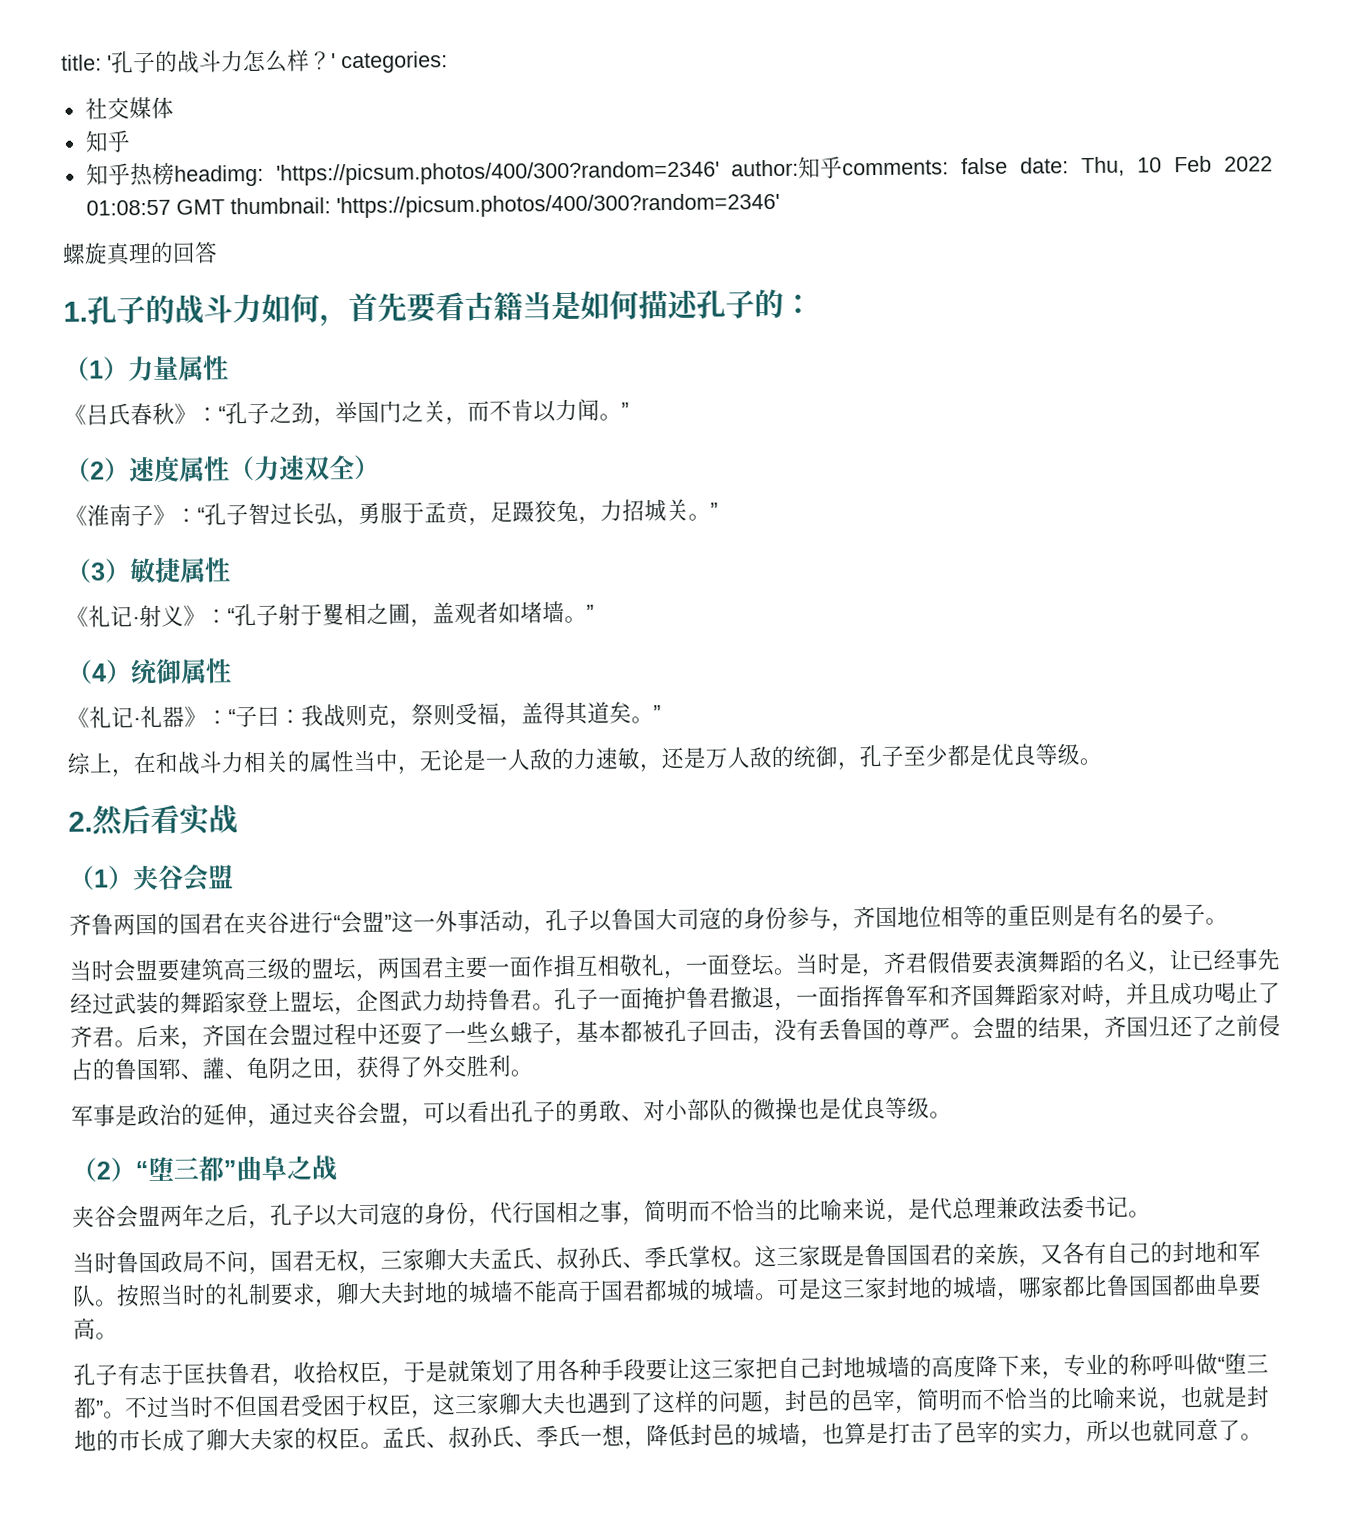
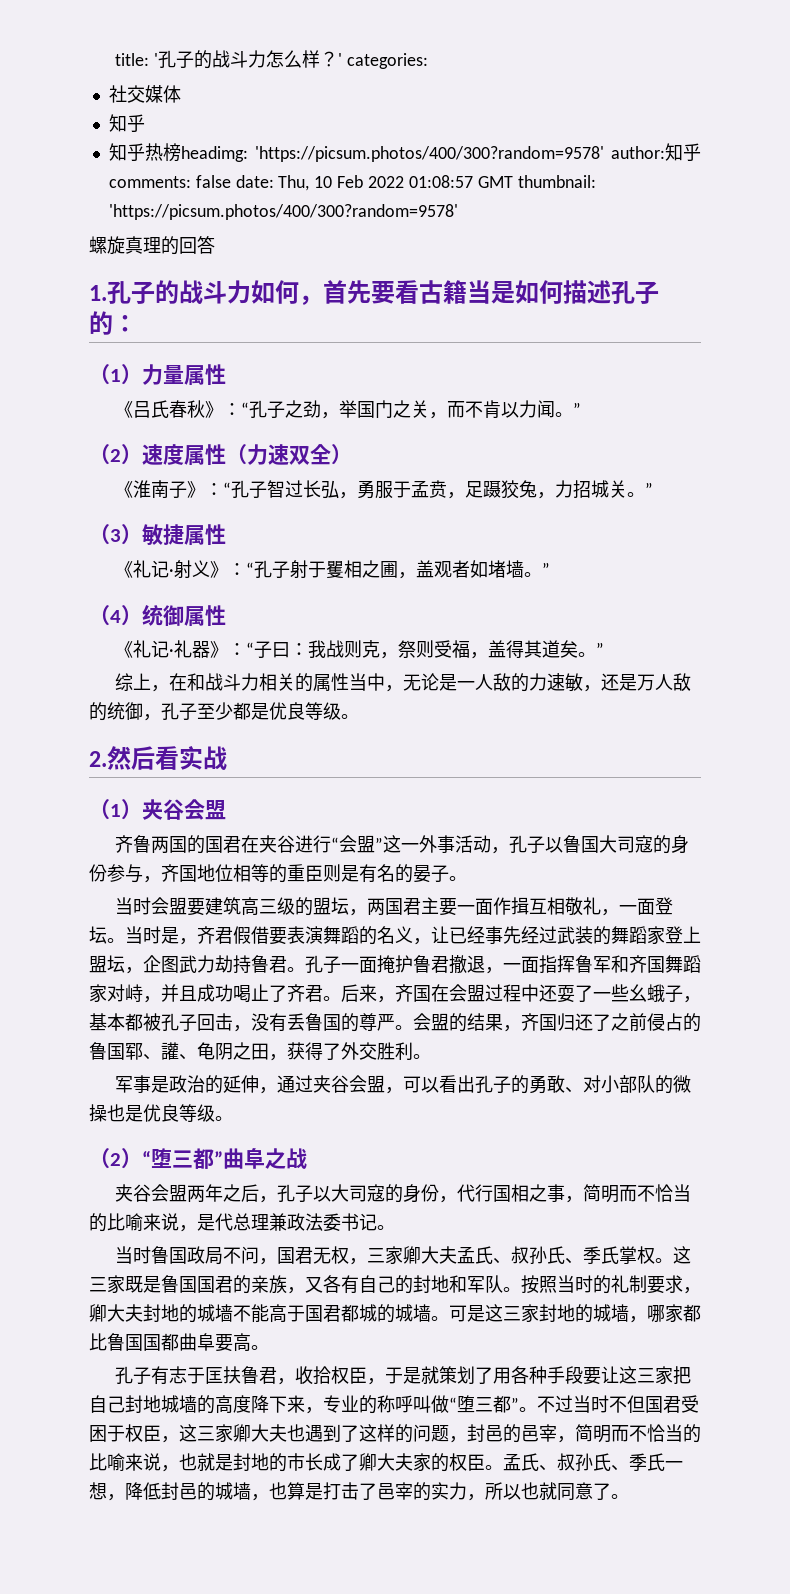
[275,160,720,186] 'https://picsum.photos/400/300?random=2346' -> [254,146,604,162] 'https://picsum.photos/400/300?random=9578'
[335,192,780,219] 'https://picsum.photos/400/300?random=2346' -> [108,204,458,220] 'https://picsum.photos/400/300?random=9578'

